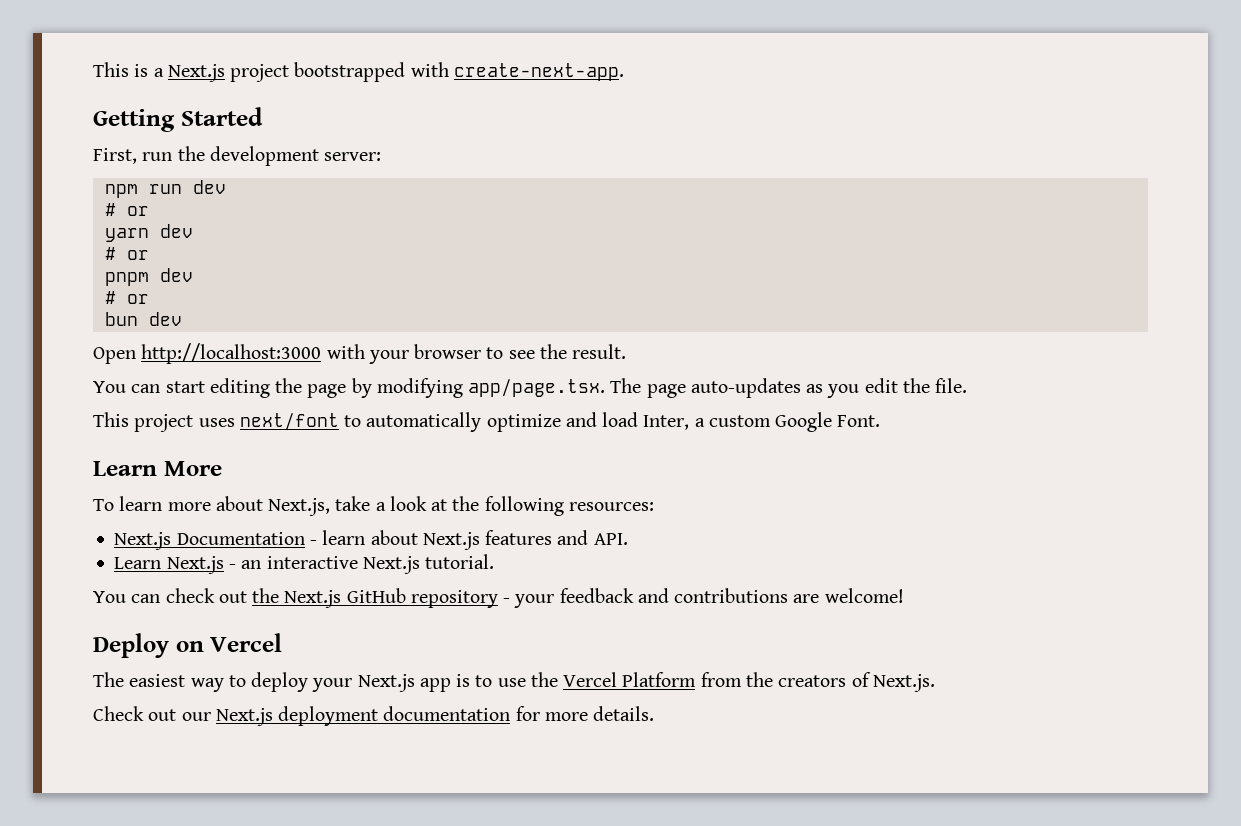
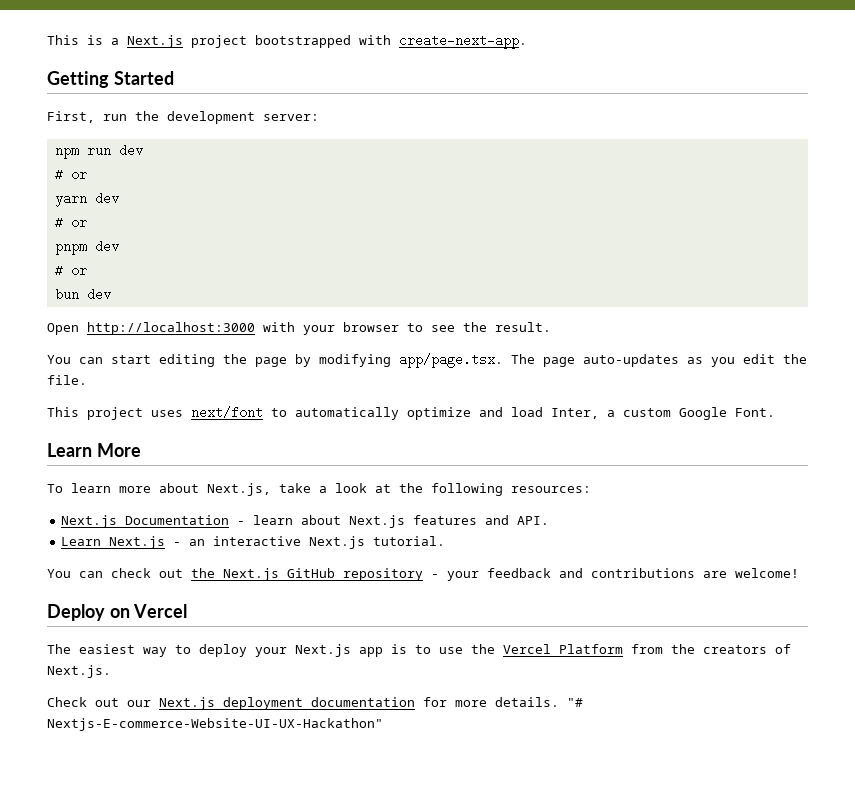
(655, 713) none -> [567,698,583,707] [47,718,383,731] "# Nextjs-E-commerce-Website-UI-UX-Hackathon"

